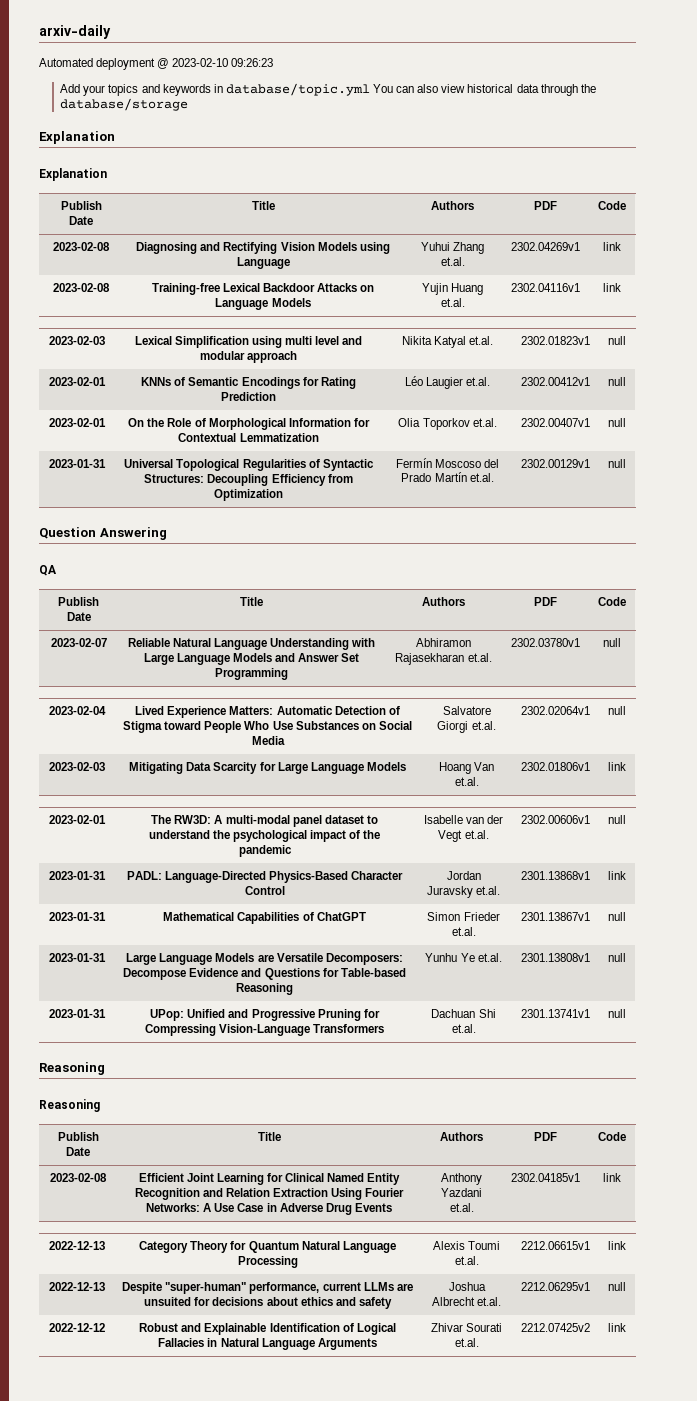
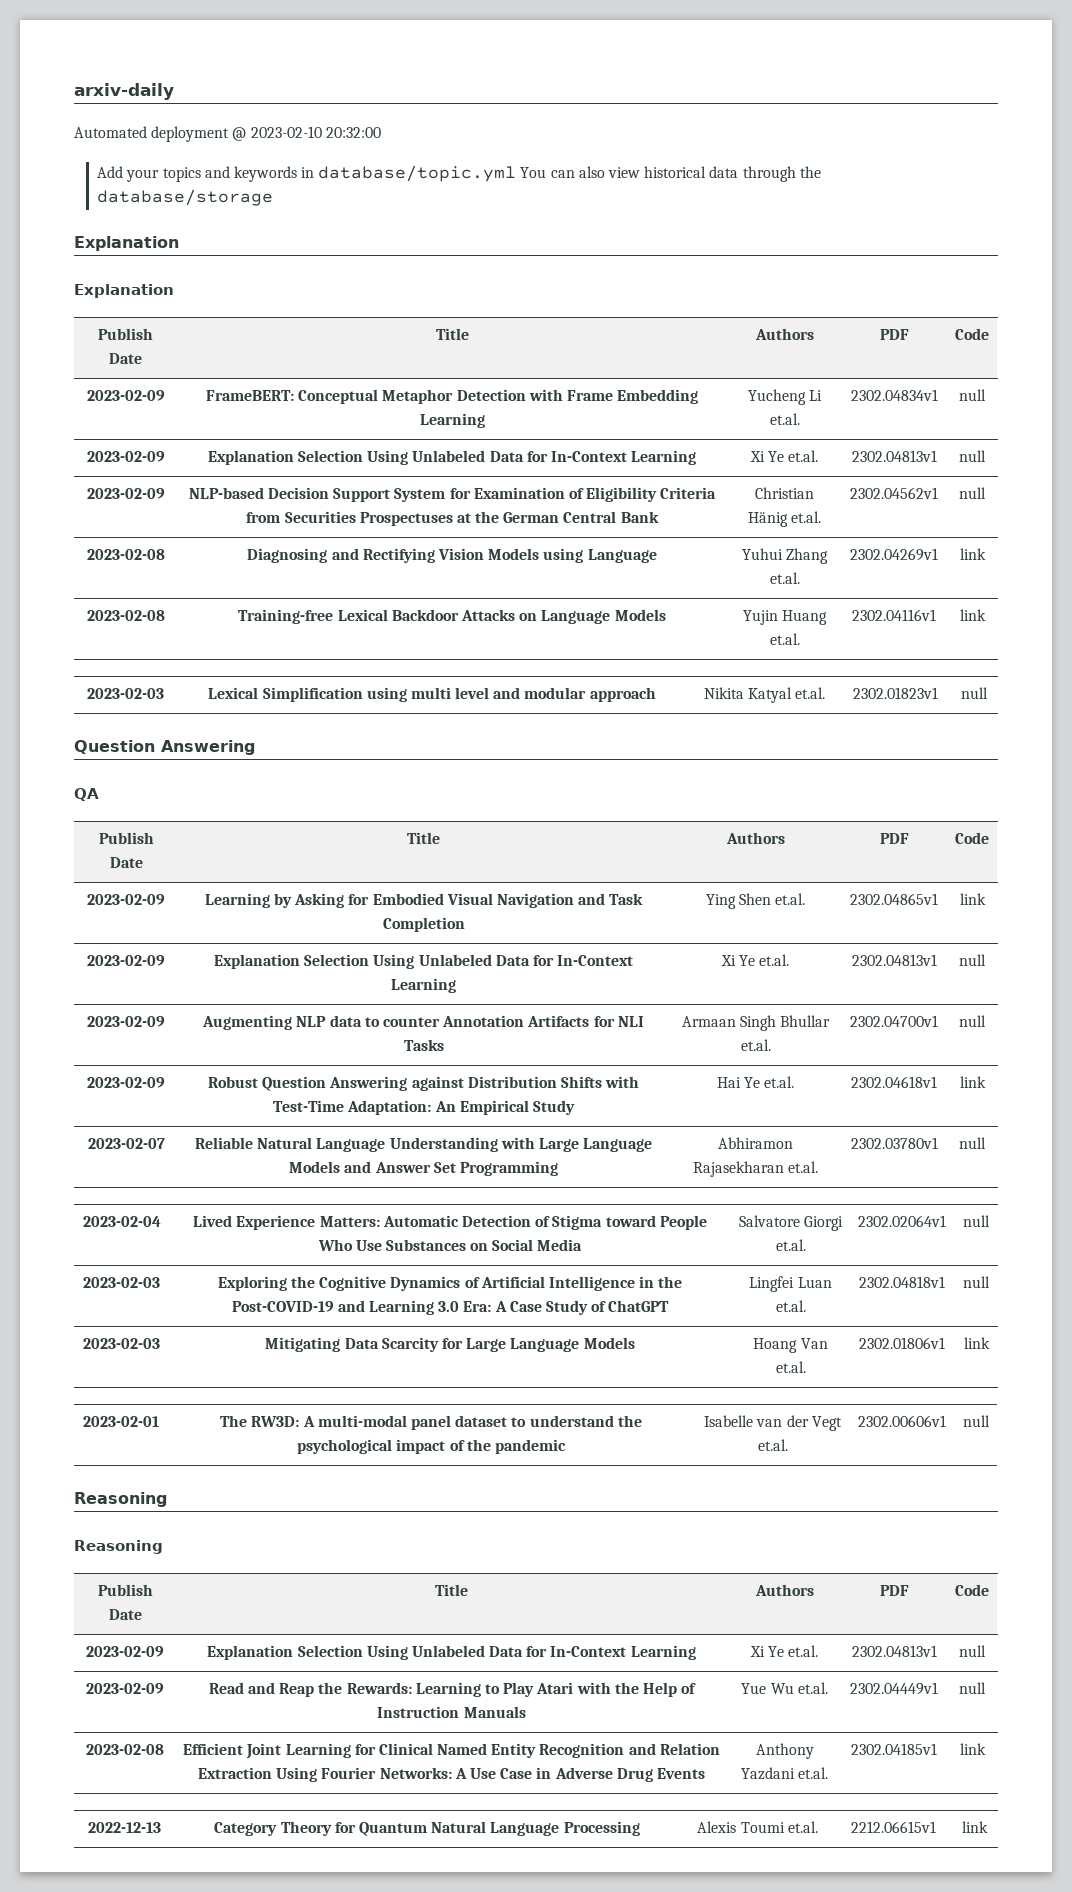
[231,58,274,67] 09:26:23 -> [325,127,381,138] 20:32:00
(626, 205) none -> [86,390,165,401] [205,389,699,404] [419,413,485,428] [747,389,823,405] [769,413,800,425] [850,389,938,401] [959,389,986,401] [86,451,165,462] [207,450,697,465] [749,450,819,462] [851,450,937,462] [959,450,986,462] [86,488,165,499] [188,487,717,502] [246,511,659,526] [755,487,814,499] [747,511,822,527] [850,487,938,499] [959,487,986,499] // 2023-02-09 | FrameBERT: Conceptual Metaphor Detection with Frame Embedding Learning | Yucheng Li et.al. | 2302.04834v1 | null // 2023-02-09 | Explanation Selection Using Unlabeled Data for In-Context Learning | Xi Ye et.al. | 2302.04813v1 | null // 2023-02-09 | NLP-based Decision Support System for Examination of Eligibility Criteria from Securities Prospectuses at the German Central Bank | Christian Hänig et.al. | 2302.04562v1 | null
[48,377,106,386] [141,377,356,389] [221,392,276,401] [404,376,491,389] [520,377,590,386] [608,377,626,386] [48,418,106,427] [128,418,370,430] [178,433,319,442] [398,418,497,430] [520,418,590,427] [608,418,626,427] [48,459,106,468] [124,459,374,471] [144,474,353,486] [214,489,283,501] [395,458,500,468] [401,472,494,482] [520,459,590,468] [608,459,626,468] // 2023-02-01 | KNNs of Semantic Encodings for Rating Prediction | Léo Laugier et.al. | 2302.00412v1 | null // 2023-02-01 | On the Role of Morphological Information for Contextual Lemmatization | Olia Toporkov et.al. | 2302.00407v1 | null // 2023-01-31 | Universal Topological Regularities of Syntactic Structures: Decoupling Efficiency from Optimization | Fermín Moscoso del Prado Martín et.al. | 2302.00129v1 | null -> (988, 693) none
(626, 601) none -> [87,894,165,905] [204,893,644,908] [382,917,465,932] [705,893,806,909] [850,893,938,905] [959,893,986,905] [87,955,165,966] [213,954,634,969] [391,978,456,993] [720,954,790,966] [851,954,937,966] [959,954,986,966] [87,1016,165,1027] [202,1015,644,1030] [403,1039,444,1051] [681,1015,831,1031] [740,1039,771,1051] [850,1015,938,1027] [959,1015,986,1027] [87,1077,165,1088] [207,1076,640,1091] [273,1100,575,1115] [716,1076,795,1088] [851,1076,937,1088] [959,1076,986,1088] // 2023-02-09 | Learning by Asking for Embodied Visual Navigation and Task Completion | Ying Shen et.al. | 2302.04865v1 | link // 2023-02-09 | Explanation Selection Using Unlabeled Data for In-Context Learning | Xi Ye et.al. | 2302.04813v1 | null // 2023-02-09 | Augmenting NLP data to counter Annotation Artifacts for NLI Tasks | Armaan Singh Bhullar et.al. | 2302.04700v1 | null // 2023-02-09 | Robust Question Answering against Distribution Shifts with Test-Time Adaptation: An Empirical Study | Hai Ye et.al. | 2302.04618v1 | link
(626, 710) none -> [83,1277,160,1288] [217,1276,683,1291] [231,1300,670,1315] [749,1276,832,1292] [775,1300,806,1312] [859,1276,945,1288] [963,1276,990,1288] // 2023-02-03 | Exploring the Cognitive Dynamics of Artificial Intelligence in the Post-COVID-19 and Learning 3.0 Era: A Case Study of ChatGPT | Lingfei Luan et.al. | 2302.04818v1 | null
[48,871,106,880] [126,871,404,883] [244,886,285,895] [446,871,481,880] [426,886,501,898] [520,871,590,880] [608,871,626,880] [48,912,106,921] [163,912,366,924] [427,912,500,921] [451,927,476,936] [520,912,590,921] [608,912,626,921] [48,953,106,962] [126,953,403,965] [123,968,406,980] [236,983,293,995] [425,953,502,962] [520,953,590,962] [608,953,626,962] [48,1009,106,1018] [150,1009,380,1021] [144,1024,385,1036] [431,1009,496,1018] [451,1024,476,1033] [520,1009,590,1018] [608,1009,626,1018] // 2023-01-31 | PADL: Language-Directed Physics-Based Character Control | Jordan Juravsky et.al. | 2301.13868v1 | link // 2023-01-31 | Mathematical Capabilities of ChatGPT | Simon Frieder et.al. | 2301.13867v1 | null // 2023-01-31 | Large Language Models are Versatile Decomposers: Decompose Evidence and Questions for Table-based Reasoning | Yunhu Ye et.al. | 2301.13808v1 | null // 2023-01-31 | UPop: Unified and Progressive Pruning for Compressing Vision-Language Transformers | Dachuan Shi et.al. | 2301.13741v1 | null -> (990, 1421) none
(626, 1136) none -> [86,1646,164,1657] [207,1645,696,1660] [749,1645,819,1657] [851,1645,937,1657] [959,1645,986,1657] [86,1683,164,1694] [208,1682,697,1697] [377,1706,526,1718] [741,1682,828,1694] [850,1682,938,1695] [959,1682,986,1694] // 2023-02-09 | Explanation Selection Using Unlabeled Data for In-Context Learning | Xi Ye et.al. | 2302.04813v1 | null // 2023-02-09 | Read and Reap the Rewards: Learning to Play Atari with the Help of Instruction Manuals | Yue Wu et.al. | 2302.04449v1 | null
[48,1282,105,1291] [122,1282,413,1294] [144,1297,392,1309] [448,1282,486,1291] [431,1297,502,1306] [520,1282,590,1291] [608,1282,626,1291] [48,1323,105,1332] [139,1323,396,1335] [158,1338,377,1350] [430,1323,503,1332] [454,1338,479,1347] [520,1323,590,1332] [608,1323,626,1332] // 2022-12-13 | Despite "super-human" performance, current LLMs are unsuited for decisions about ethics and safety | Joshua Albrecht et.al. | 2212.06295v1 | null // 2022-12-12 | Robust and Explainable Identification of Logical Fallacies in Natural Language Arguments | Zhivar Sourati et.al. | 2212.07425v2 | link -> (988, 1827) none

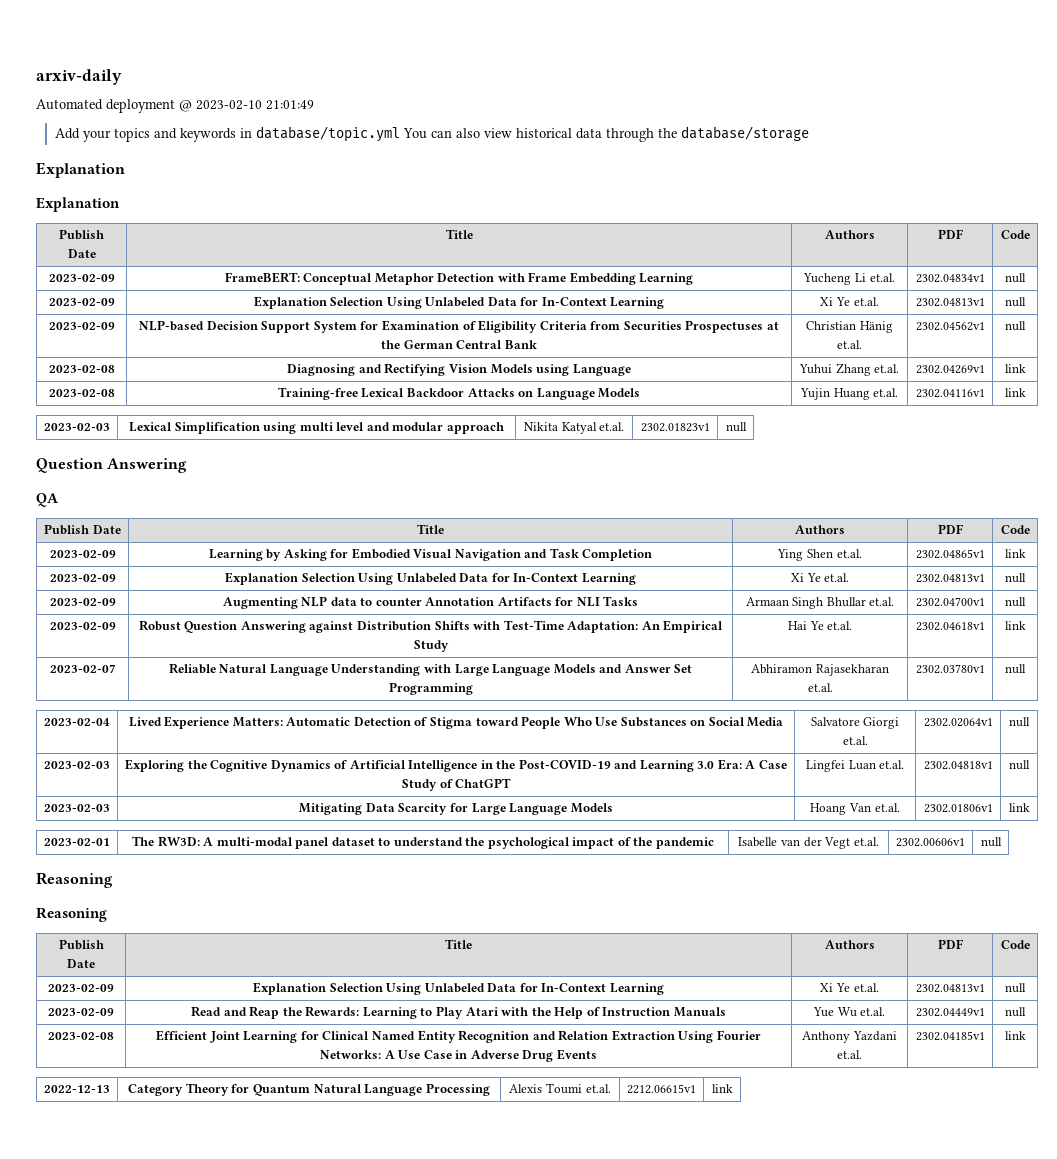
[325,127,381,138] 20:32:00 -> [266,100,314,110] 21:01:49

